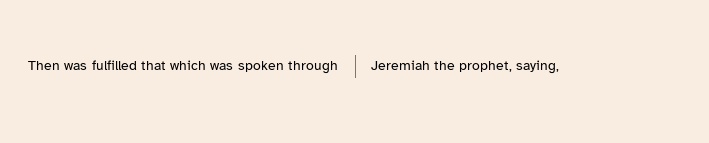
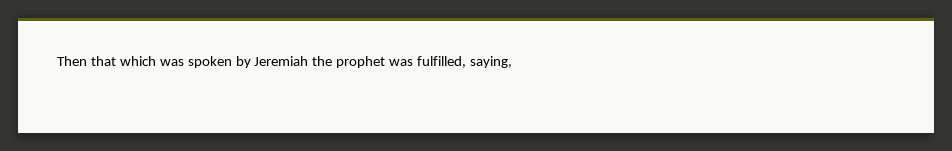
[64,60,137,70] was fulfilled -> (87, 61) none
[288,61,338,74] through -> [235,56,251,68] by
[459,61,512,72] prophet, -> [336,56,467,68] prophet was fulfilled,

